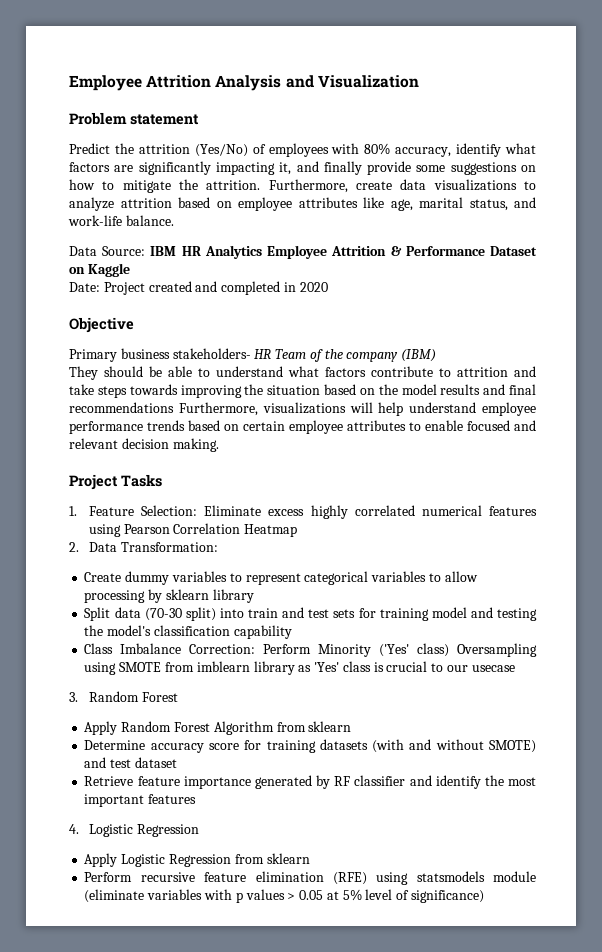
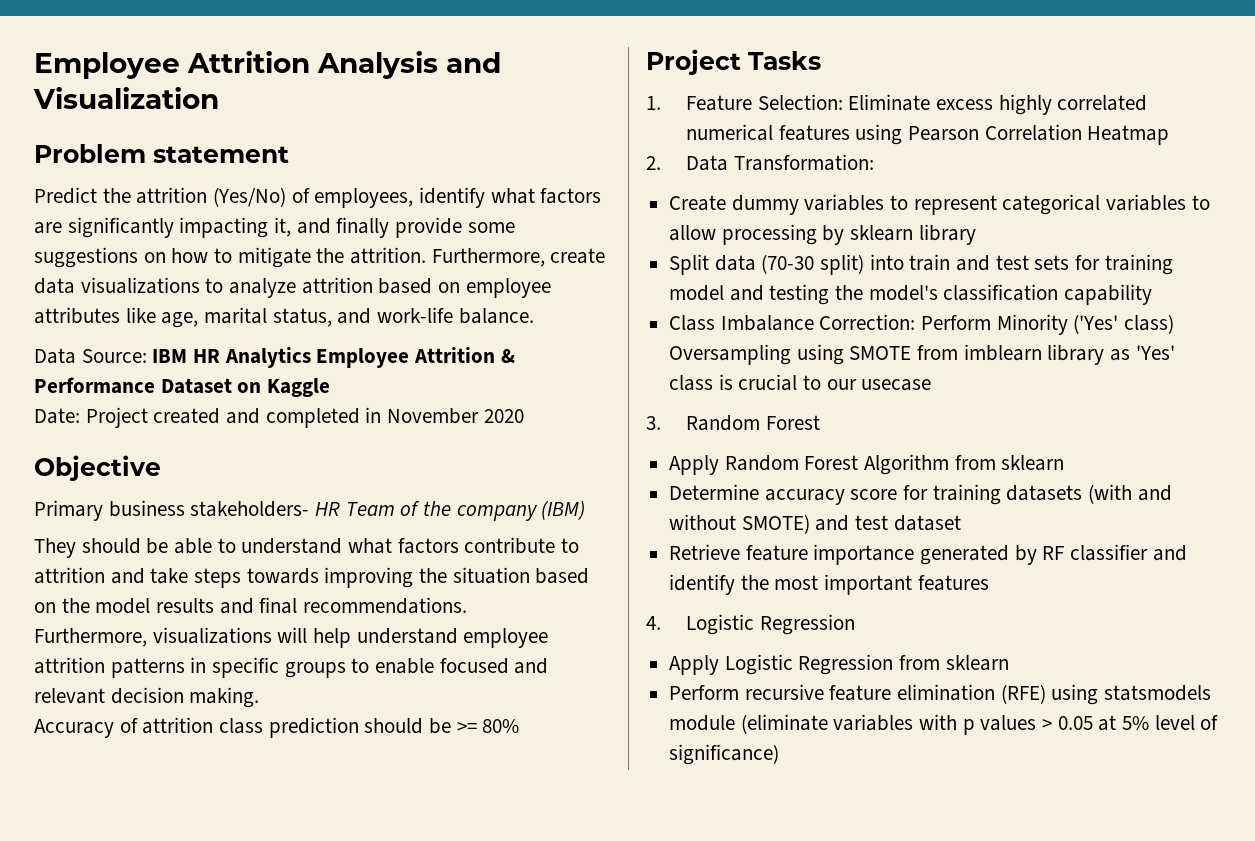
[268,143,452,157] employees with 80% accuracy, -> [314,188,414,208] employees,
(296, 287) none -> [387,408,480,424] November
[69,402,174,413] recommendations -> [303,597,468,614] recommendations. //
[69,420,406,434] performance trends based on certain employee attributes -> [34,657,346,678] attrition patterns in specific groups
(219, 445) none -> [34,717,520,738] // Accuracy of attrition class prediction should be >= 80%

